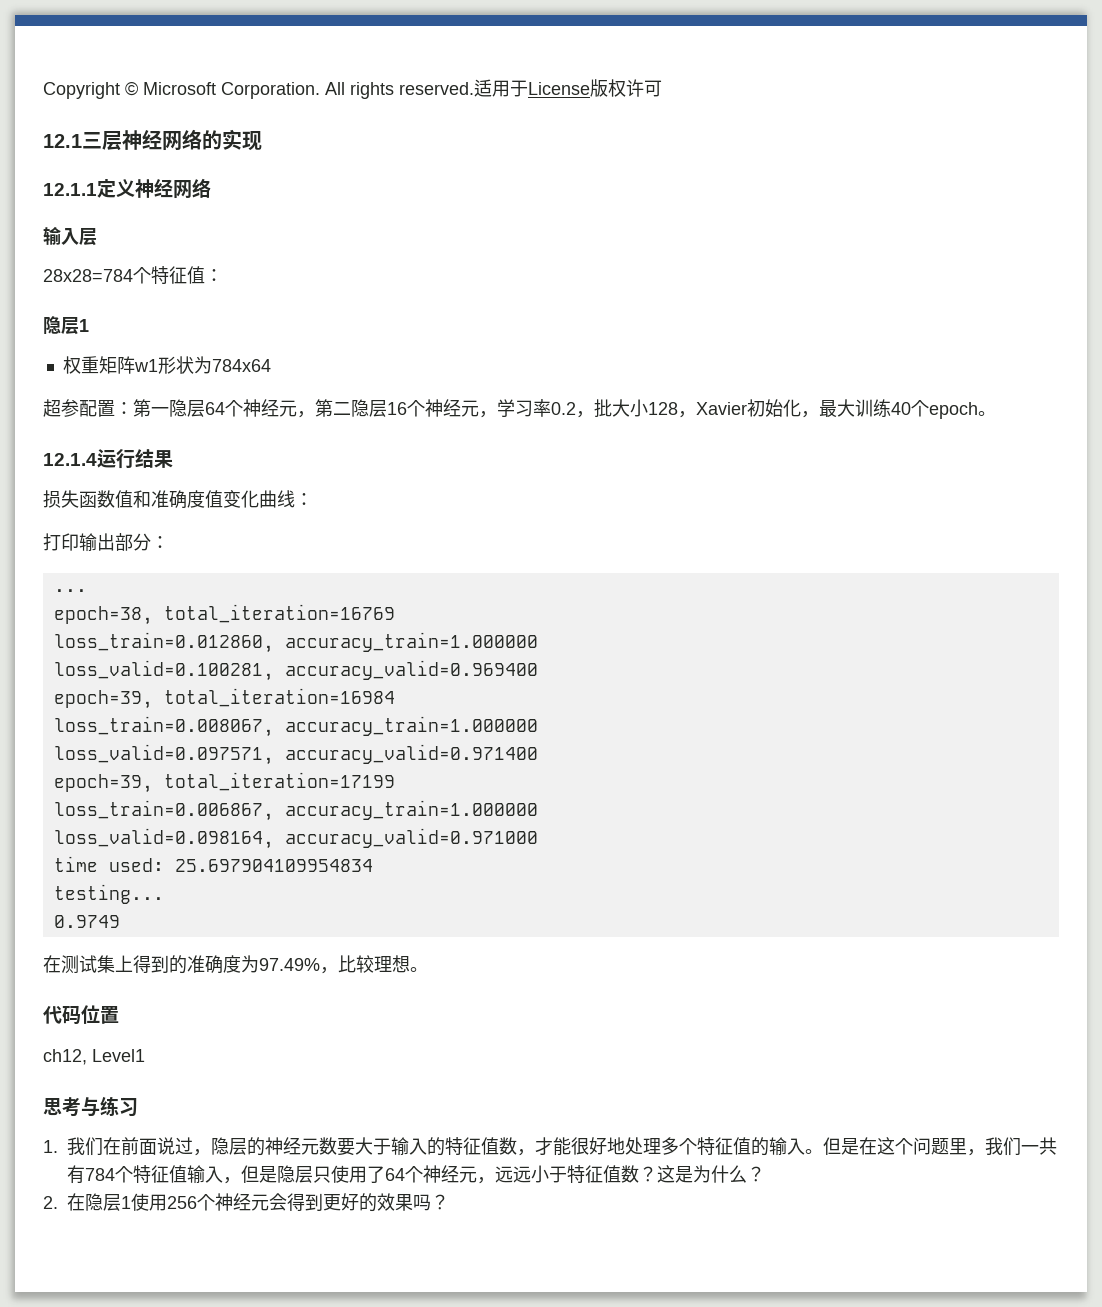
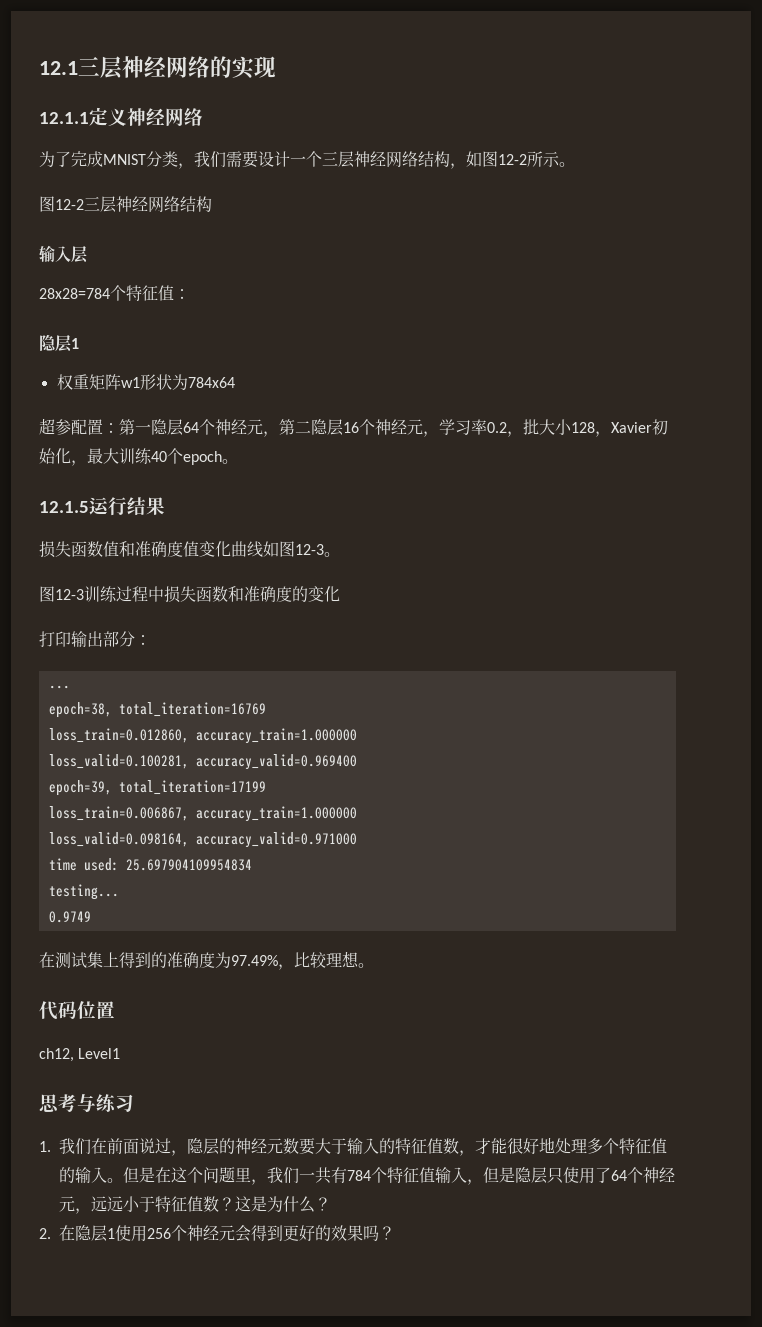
[43,79,662,99] Copyright © Microsoft Corporation. All rights reserved.适用于License版权许可 // -> (39, 68) none
(211, 188) none -> [39,151,575,169] [39,196,212,213] // 为了完成MNIST分类，我们需要设计一个三层神经网络结构，如图12-2所示。 // 图12-2三层神经网络结构
[43,453,97,466] 12.1.4 -> [39,501,89,513] 12.1.5
[295,493,313,506] ： -> [263,541,340,557] [39,586,340,603] 如图12-3。 // 图12-3训练过程中损失函数和准确度的变化
[53,688,395,709] [53,716,538,737] [53,744,538,765] // epoch=39, total_iteration=16984 // loss_train=0.008067, accuracy_train=1.000000 // loss_valid=0.097571, accuracy_valid=0.971400 -> (357, 762) none

